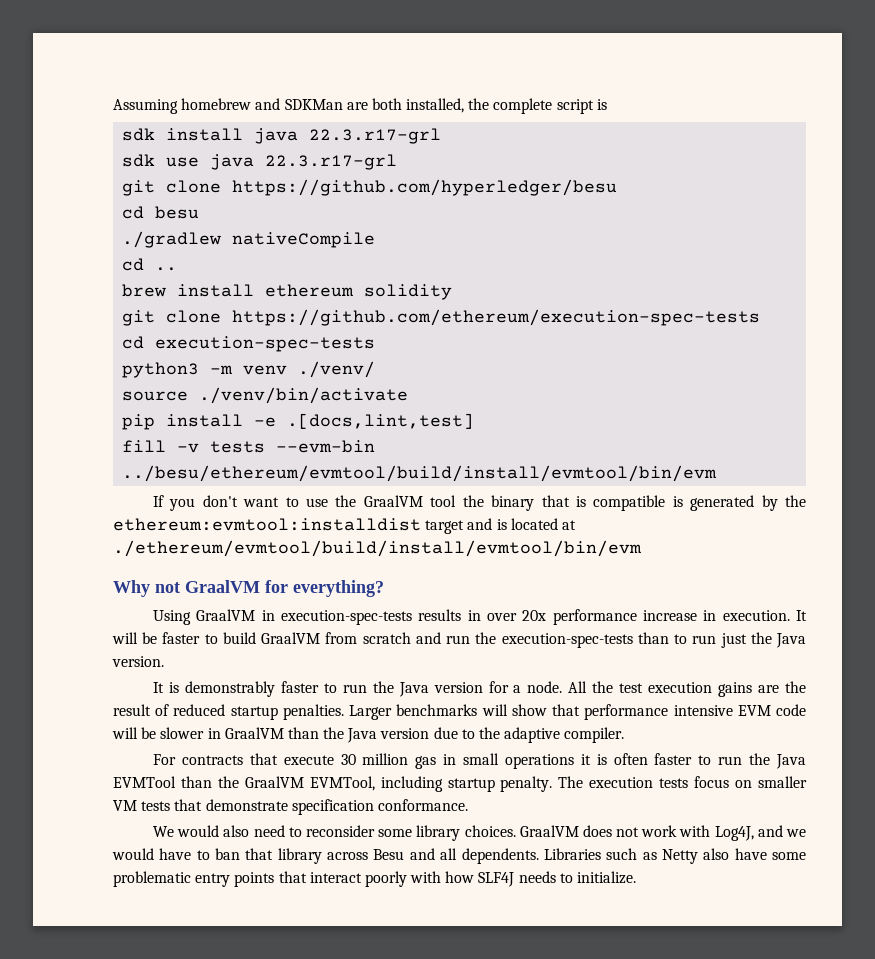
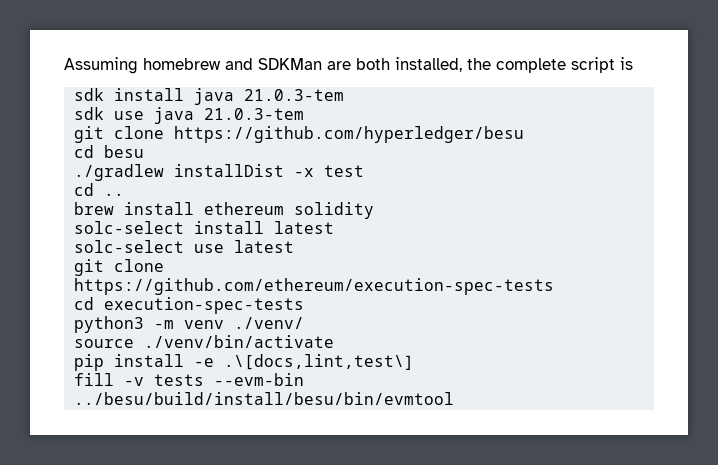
[309,128,442,144] 22.3.r17-grl -> [244,89,345,101] 21.0.3-tem
[265,154,398,170] 22.3.r17-grl -> [204,108,305,120] 21.0.3-tem
[232,232,376,248] nativeCompile -> [174,164,365,177] installDist -x test
(453, 292) none -> [74,221,335,234] [74,240,295,253] // solc-select install latest // solc-select use latest
[287,413,475,429] .[docs,lint,test] -> [224,354,415,370] .\[docs,lint,test\]
[122,465,718,482] [152,495,806,511] [113,518,576,534] [113,540,642,557] [113,580,384,597] [152,609,807,625] [112,632,807,648] [112,656,164,667] [152,681,807,697] [113,704,807,720] [112,727,625,743] [152,753,806,769] [113,776,807,792] [113,799,468,815] [152,825,807,841] [112,848,807,864] [113,871,637,887] ../besu/ethereum/evmtool/build/install/evmtool/bin/evm // If you don't want to use the GraalVM tool the binary that is compatible is generated by the ethereum:evmtool:installdist target and is located at ./ethereum/evmtool/build/install/evmtool/bin/evm // Why not GraalVM for everything? // Using GraalVM in execution-spec-tests results in over 20x performance increase in execution. It will be faster to build GraalVM from scratch and run the execution-spec-tests than to run just the Java version. // It is demonstrably faster to run the Java version for a node. All the test execution gains are the result of reduced startup penalties. Larger benchmarks will show that performance intensive EVM code will be slower in GraalVM than the Java version due to the adaptive compiler. // For contracts that execute 30 million gas in small operations it is often faster to run the Java EVMTool than the GraalVM EVMTool, including startup penalty. The execution tests focus on smaller VM tests that demonstrate specification conformance. // We would also need to reconsider some library choices. GraalVM does not work with Log4J, and we would have to ban that library across Besu and all dependents. Libraries such as Netty also have some problematic entry points that interact poorly with how SLF4J needs to initialize. -> [74,392,455,405] ../besu/build/install/besu/bin/evmtool

